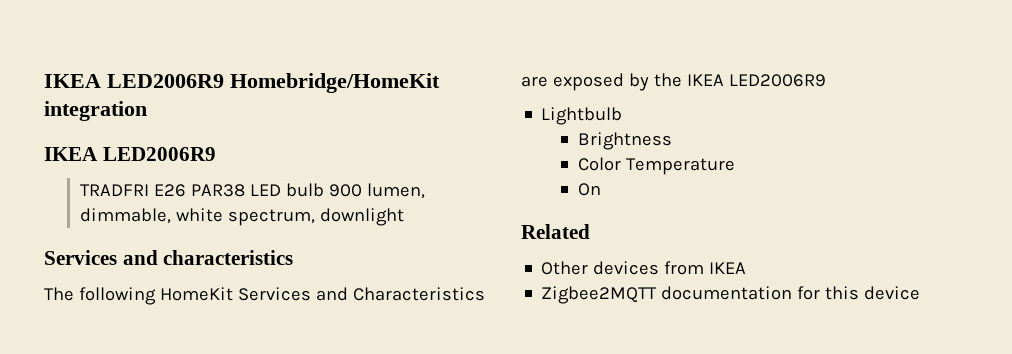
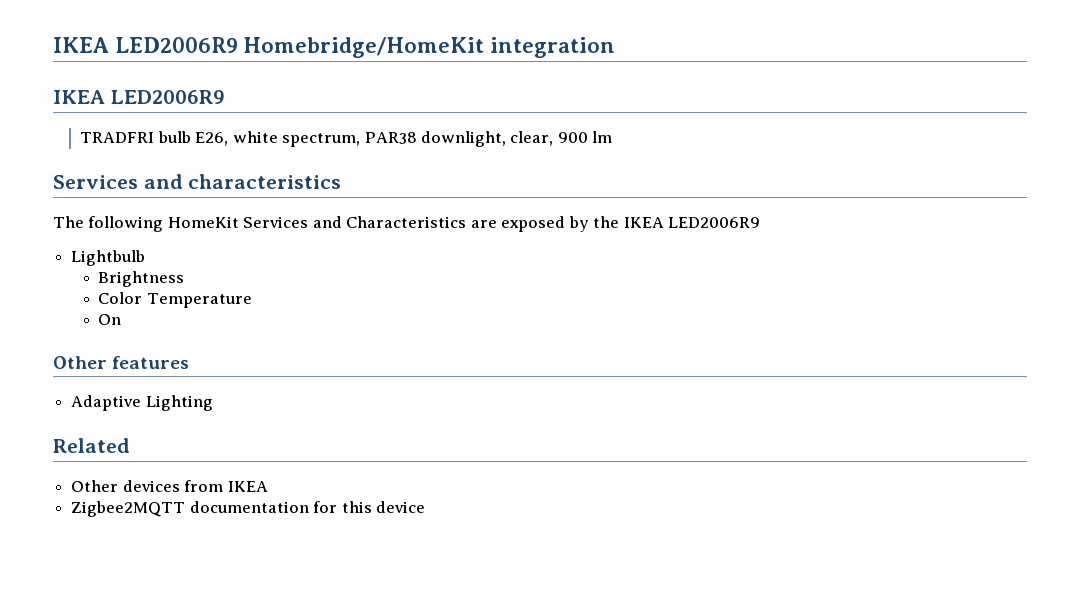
[154,183,426,199] [80,208,405,226] E26 PAR38 LED bulb 900 lumen, dimmable, white spectrum, downlight -> [157,131,613,147] bulb E26, white spectrum, PAR38 downlight, clear, 900 lm
(601, 189) none -> [53,356,190,369] [71,395,213,411] // Other features // Adaptive Lighting

